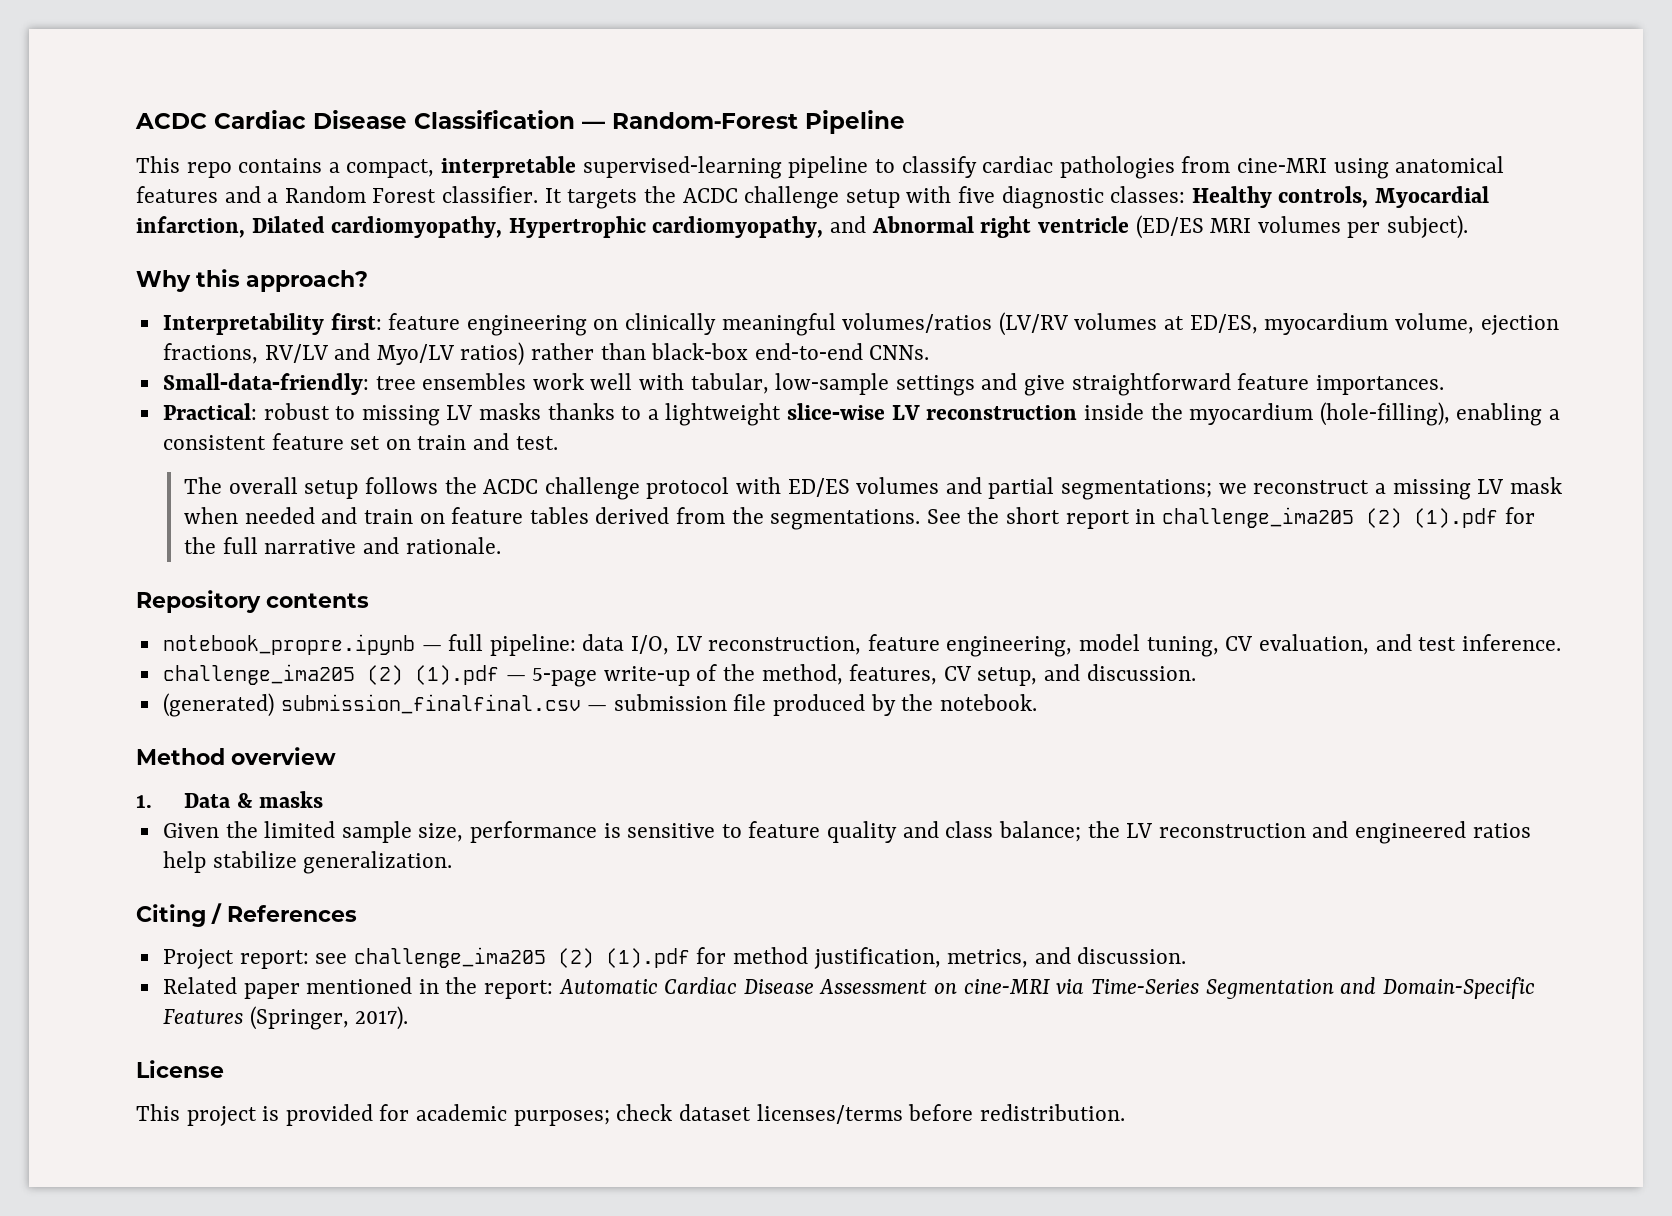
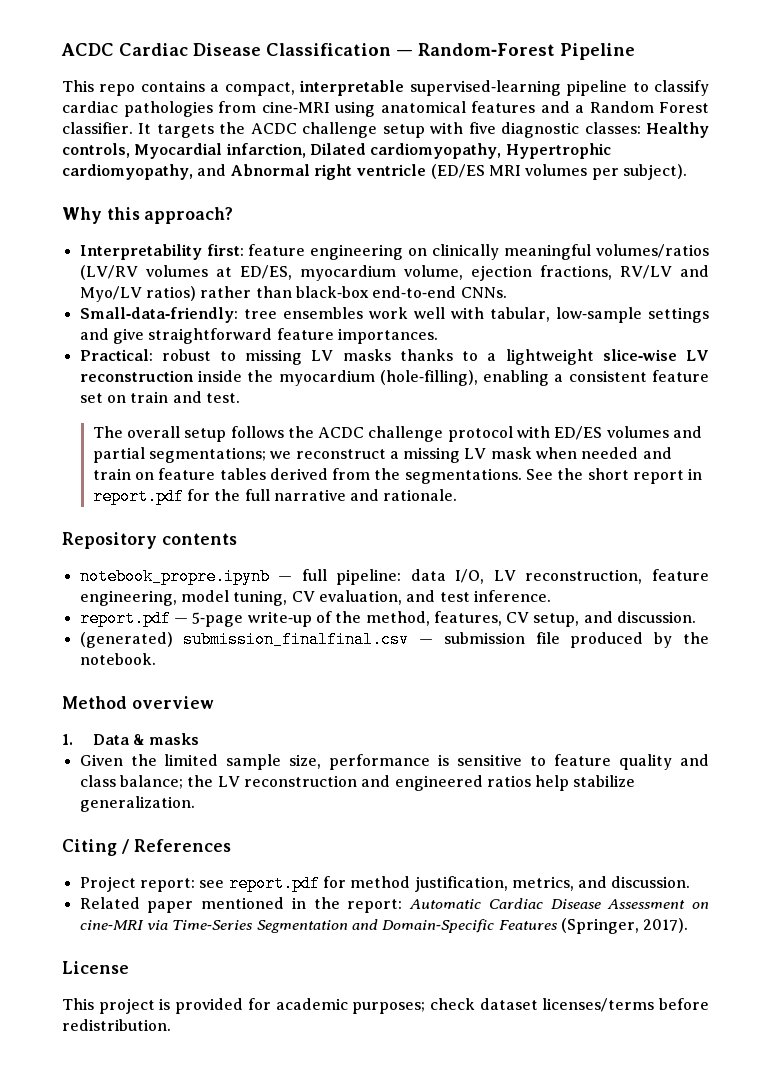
[1161,507,1498,528] challenge_ima205 (2) (1).pdf -> [92,488,184,505] report.pdf
[162,664,499,685] challenge_ima205 (2) (1).pdf -> [79,610,171,627] report.pdf
[353,947,690,968] challenge_ima205 (2) (1).pdf -> [228,875,320,892] report.pdf

